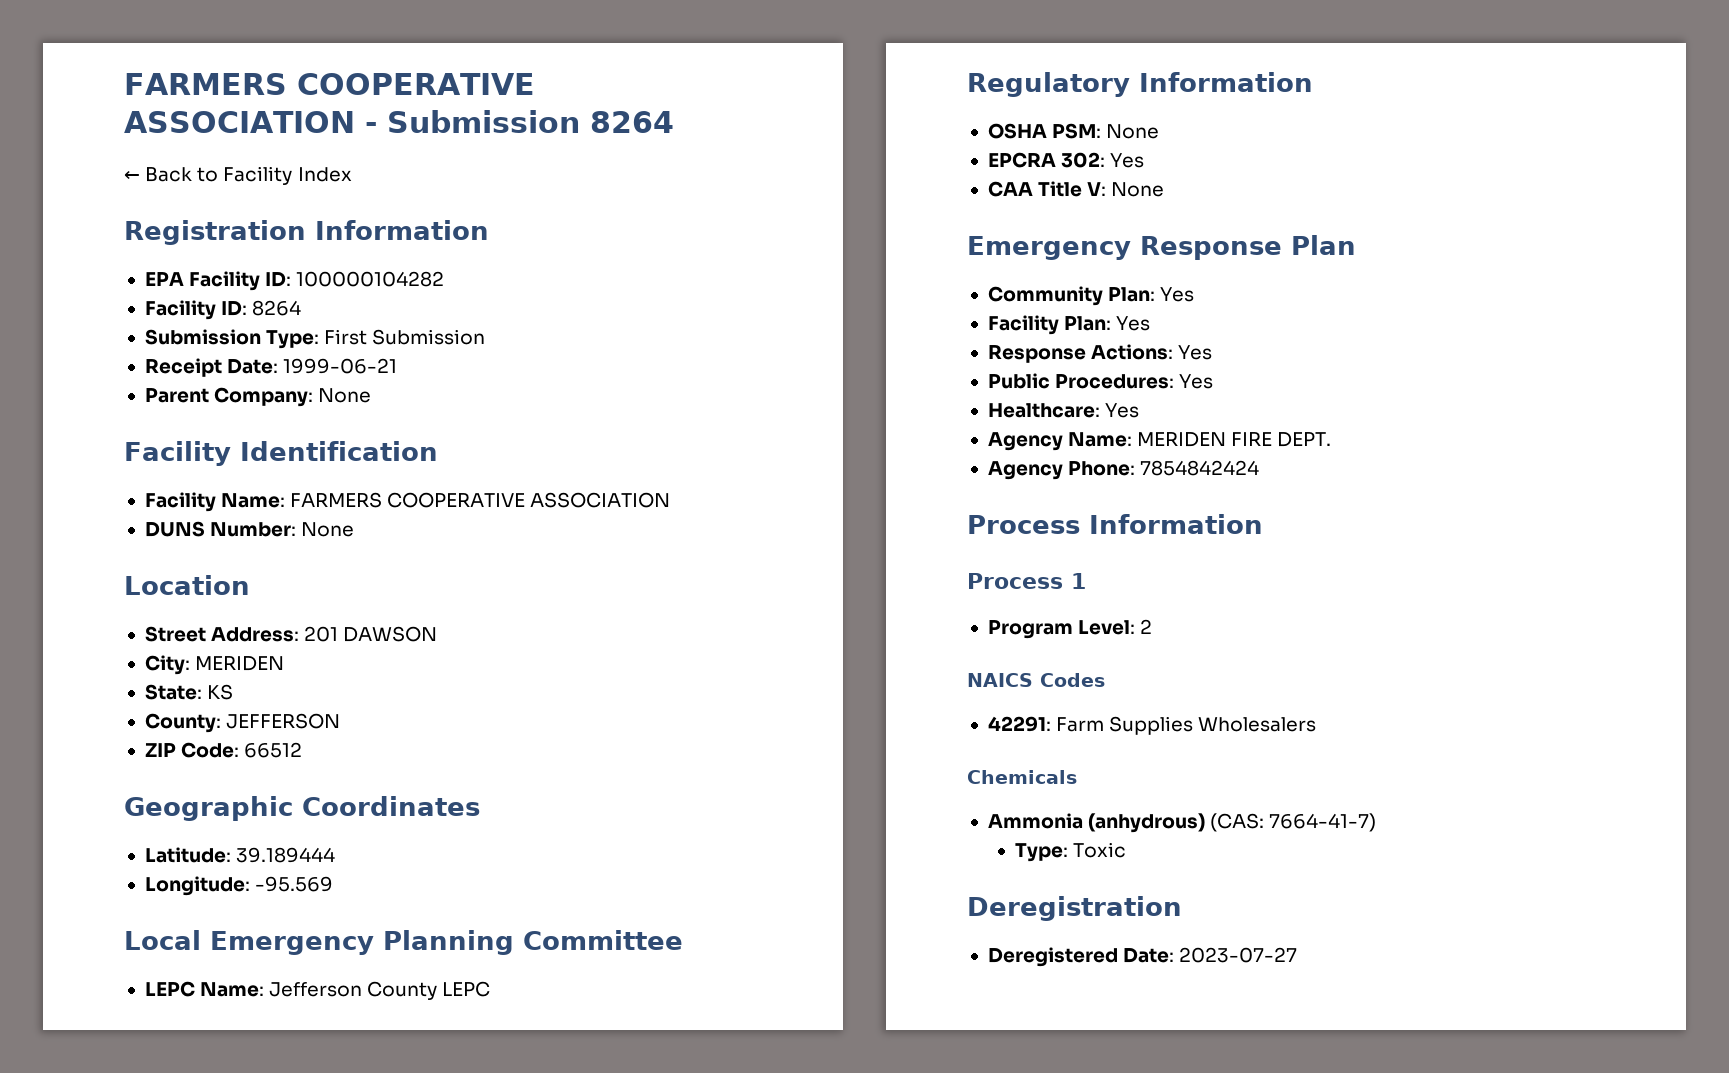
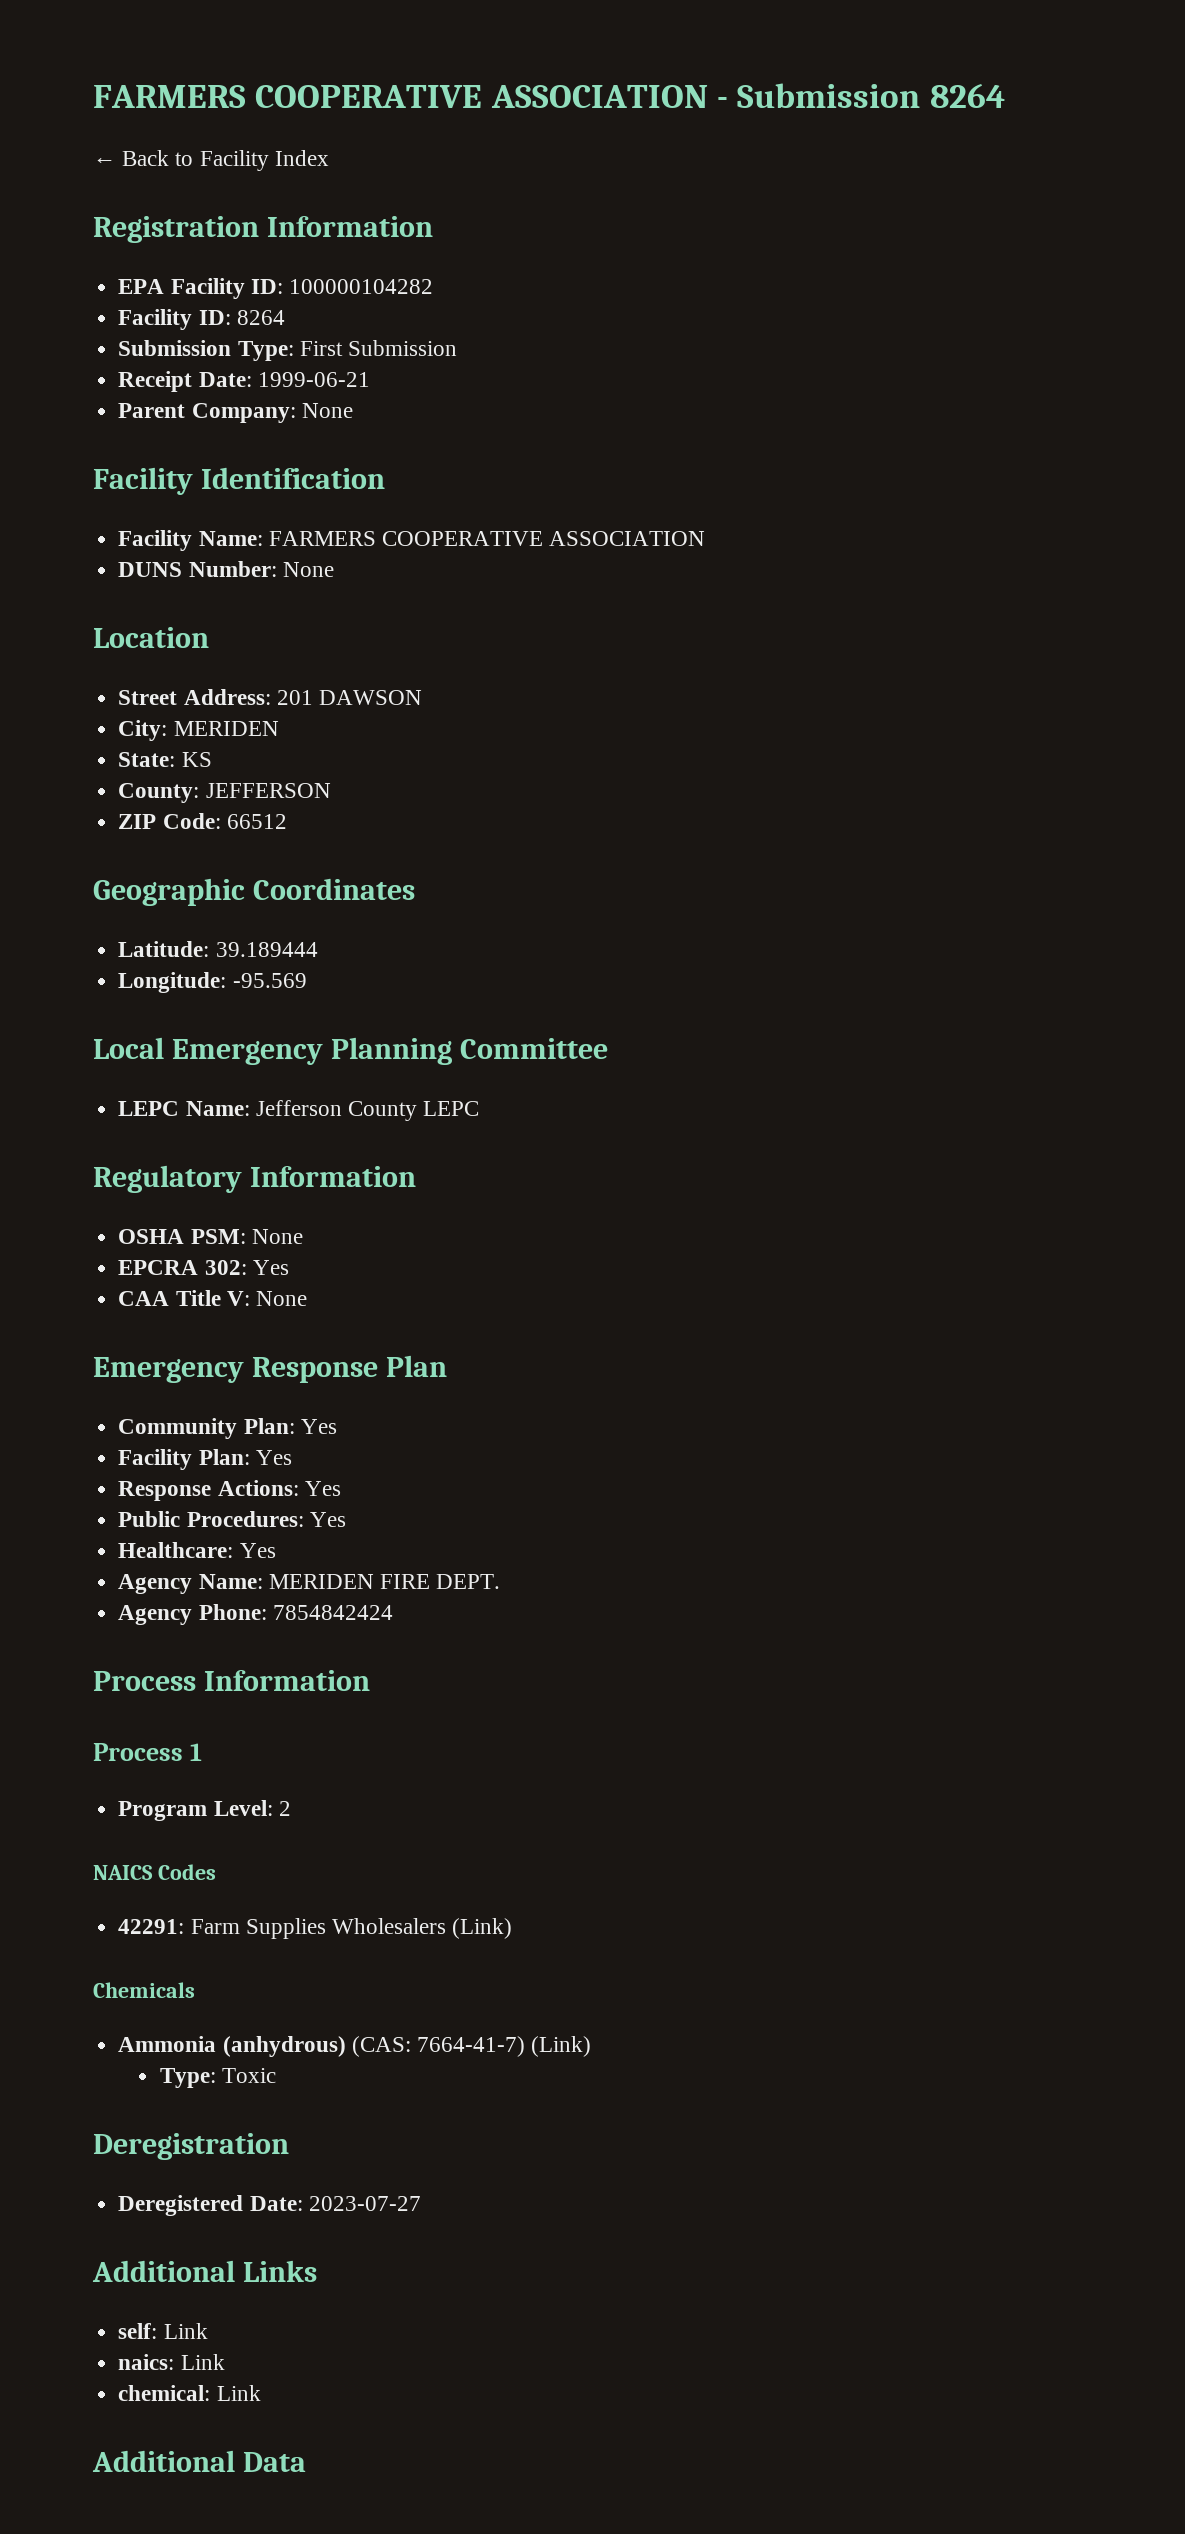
(1317, 724) none -> [452,1918,513,1939] (Link)
(1377, 822) none -> [531,2036,592,2057] (Link)
(1298, 955) none -> [92,2260,317,2282] [118,2323,208,2339] [118,2354,225,2370] [118,2385,261,2401] [92,2450,306,2472] // Additional Links // self: Link // naics: Link // chemical: Link // Additional Data

